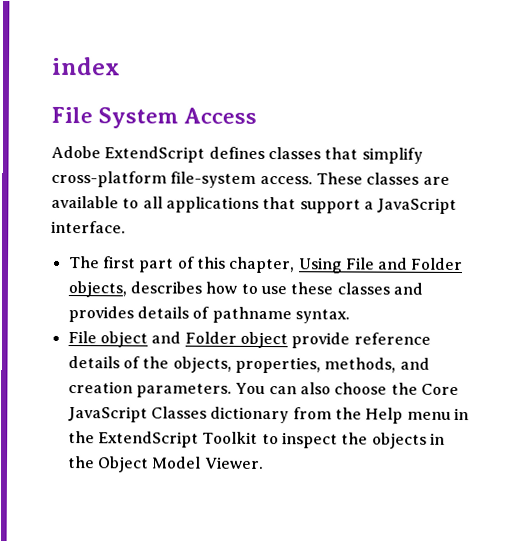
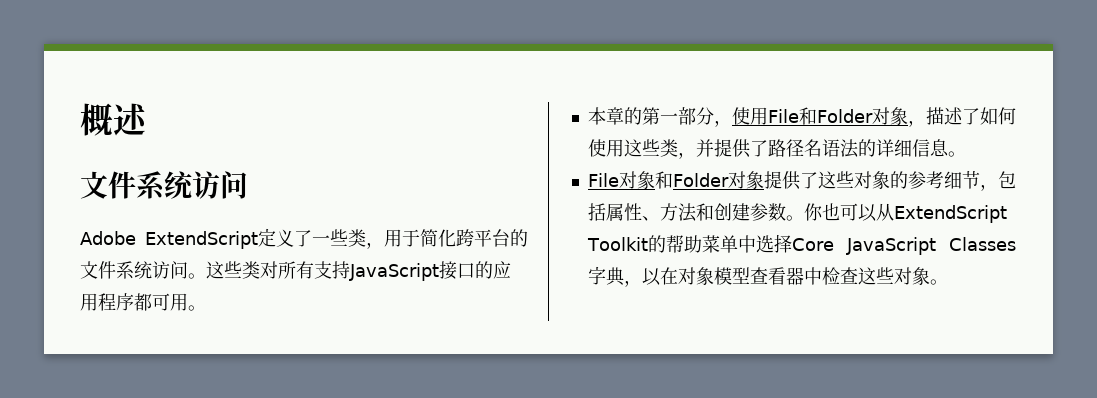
[51,56,121,76] [51,106,258,129] [51,145,423,164] [51,170,450,188] [51,195,458,214] [51,220,126,234] [68,256,464,274] [67,281,423,298] [67,306,350,324] [67,331,431,349] [67,356,430,374] [67,381,459,398] [67,406,469,424] [67,431,445,449] [67,456,264,473] index // File System Access // Adobe ExtendScript defines classes that simplify cross-platform file-system access. These classes are available to all applications that support a JavaScript interface. // The first part of this chapter, Using File and Folder objects, describes how to use these classes and provides details of pathname syntax. // File object and Folder object provide reference details of the objects, properties, methods, and creation parameters. You can also choose the Core JavaScript Classes dictionary from the Help menu in the ExtendScript Toolkit to inspect the objects in the Object Model Viewer. -> [80,103,148,136] [80,171,248,200] [80,228,528,249] [80,261,511,281] [80,293,206,311] [587,107,1016,127] [587,139,966,159] [587,171,1016,191] [587,203,1007,223] [586,234,1016,255] [587,266,948,287] 概述 // 文件系统访问 // Adobe ExtendScript定义了一些类，用于简化跨平台的文件系统访问。这些类对所有支持JavaScript接口的应用程序都可用。 // 本章的第一部分，使用File和Folder对象，描述了如何使用这些类，并提供了路径名语法的详细信息。 // File对象和Folder对象提供了这些对象的参考细节，包括属性、方法和创建参数。你也可以从ExtendScript Toolkit的帮助菜单中选择Core JavaScript Classes字典，以在对象模型查看器中检查这些对象。

